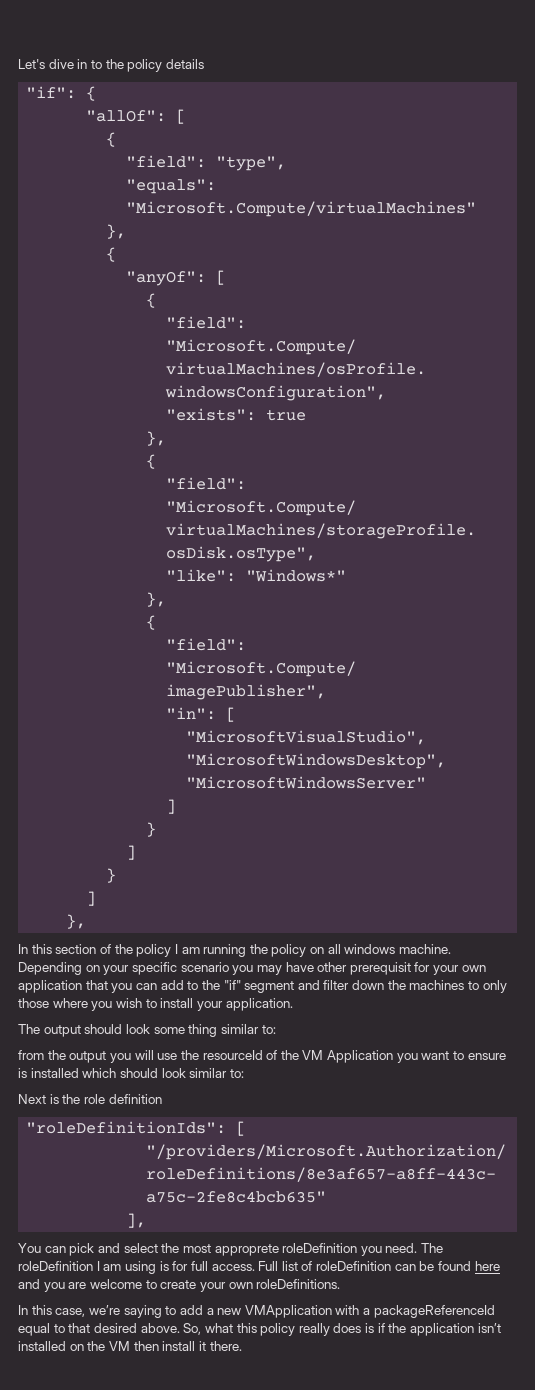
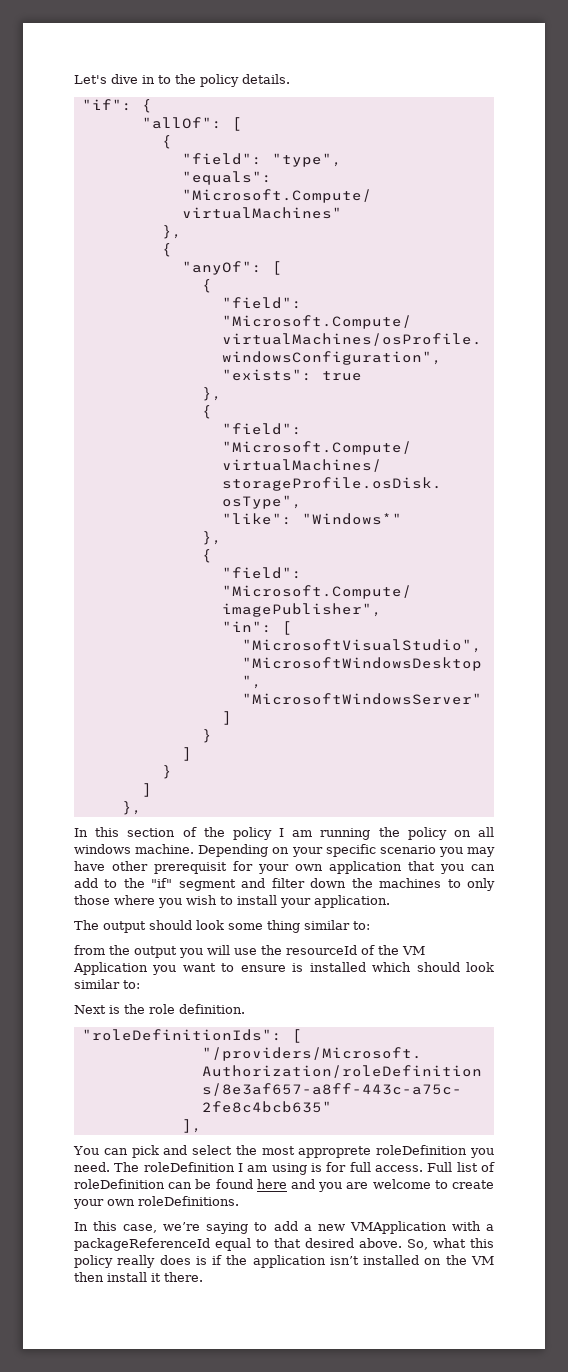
[165,59,204,69] details -> [242,74,290,84] details.
[108,1094,162,1104] definition -> [179,1004,245,1014] definition.

